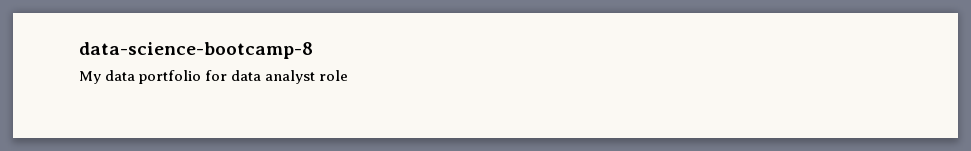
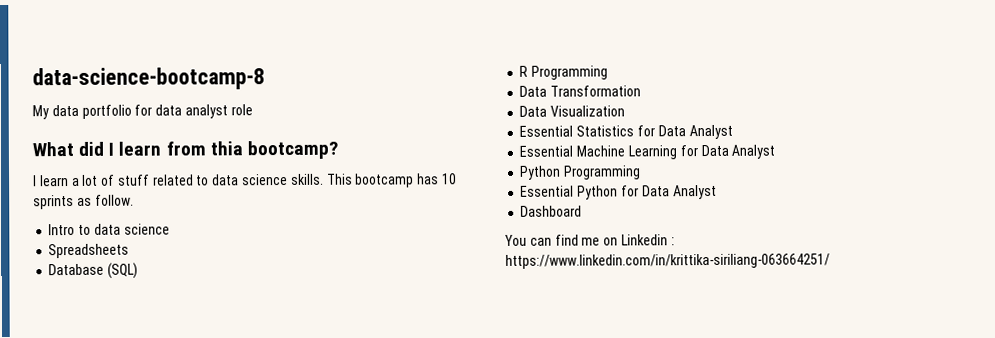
(349, 75) none -> [32,140,338,160] [33,173,457,188] [33,194,134,210] [48,223,170,236] [48,243,130,259] [48,262,139,279] [519,65,609,80] [519,85,642,97] [519,105,626,117] [519,124,733,140] [519,144,776,160] [519,165,642,180] [520,184,717,200] [520,205,583,217] [504,234,675,246] [505,253,830,269] // What did I learn from thia bootcamp? // I learn a lot of stuff related to data science skills. This bootcamp has 10 sprints as follow. // Intro to data science // Spreadsheets // Database (SQL) // R Programming // Data Transformation // Data Visualization // Essential Statistics for Data Analyst // Essential Machine Learning for Data Analyst // Python Programming // Essential Python for Data Analyst // Dashboard // You can find me on Linkedin : https://www.linkedin.com/in/krittika-siriliang-063664251/

